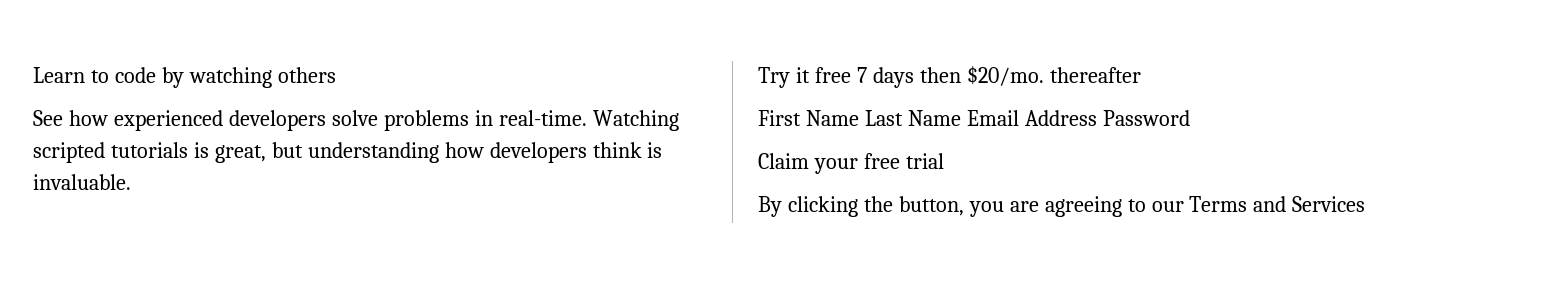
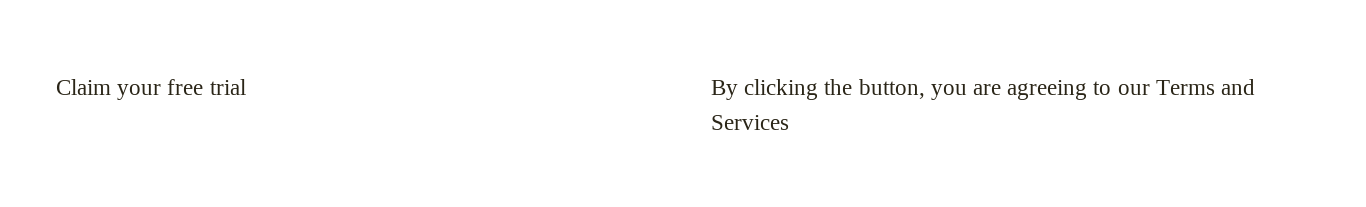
[33,67,336,88] [33,110,679,131] [33,142,663,163] [33,174,131,190] [758,66,1141,88] [758,110,1190,126] Learn to code by watching others // See how experienced developers solve problems in real-time. Watching scripted tutorials is great, but understanding how developers think is invaluable. // Try it free 7 days then $20/mo. thereafter // First Name Last Name Email Address Password // -> (56, 87) none

